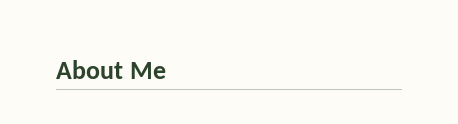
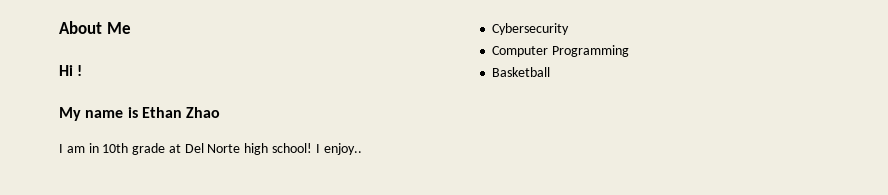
(166, 70) none -> [59,65,83,76] [59,107,221,121] [59,143,362,155] [492,23,570,35] [492,45,630,57] [492,67,551,77] // Hi ! // My name is Ethan Zhao // I am in 10th grade at Del Norte high school! I enjoy.. // Cybersecurity // Computer Programming // Basketball

